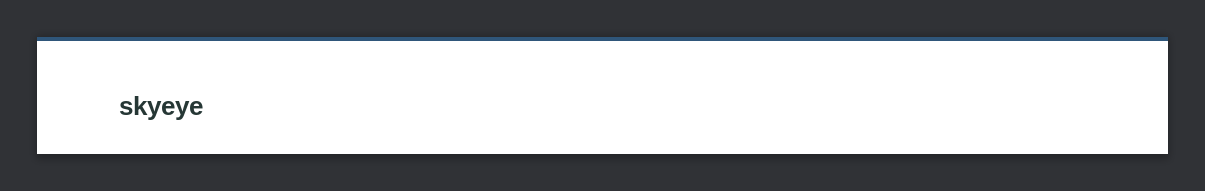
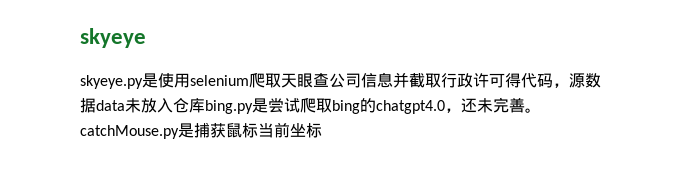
(203, 108) none -> [80,72,601,89] [80,97,541,114] [80,122,322,139] // skyeye.py是使用selenium爬取天眼查公司信息并截取行政许可得代码，源数据data未放入仓库bing.py是尝试爬取bing的chatgpt4.0，还未完善。catchMouse.py是捕获鼠标当前坐标

